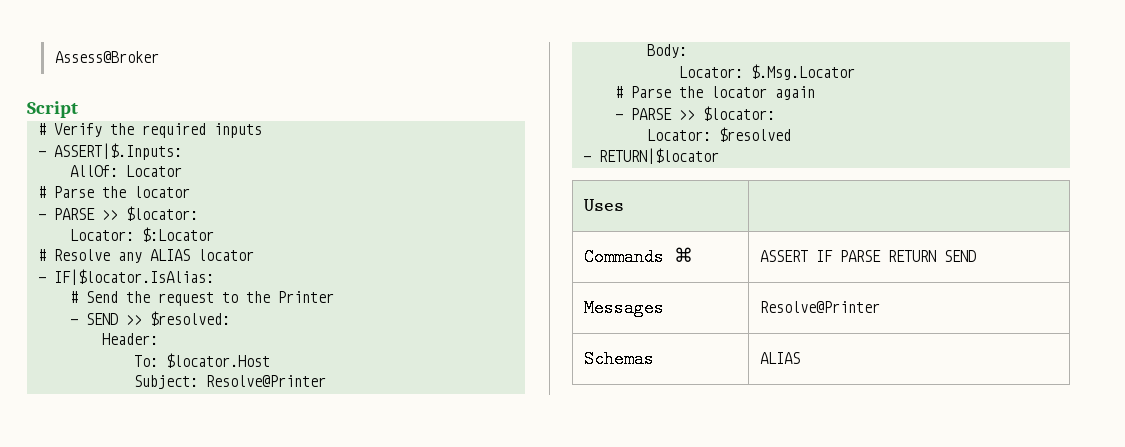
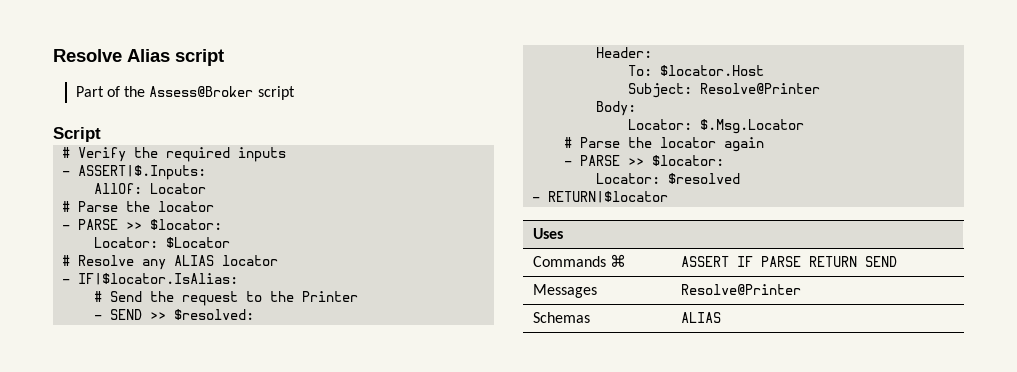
(54, 57) none -> [53,49,224,66] [75,86,146,97] Resolve Alias script // Part of the
(159, 57) none -> [257,86,295,100] script
[142,227,215,242] $:Locator -> [166,237,231,248] $Locator

